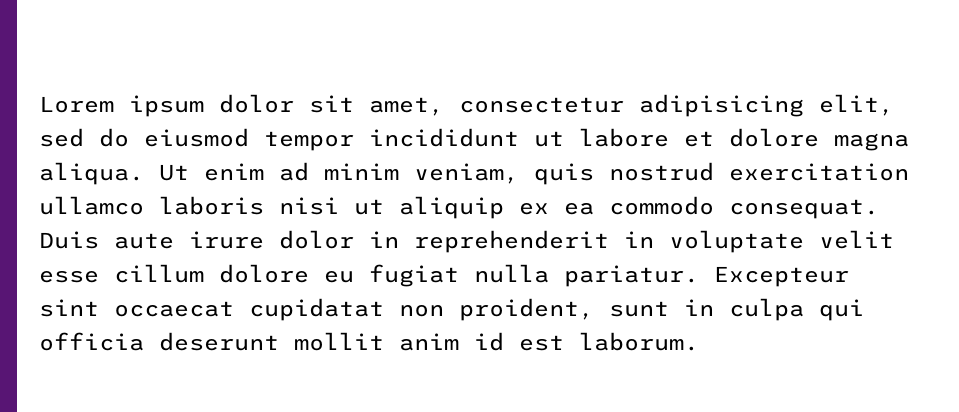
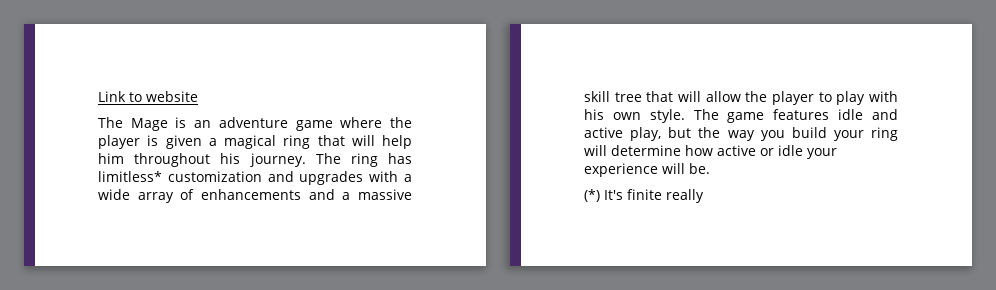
[39,94,894,117] [39,128,909,151] [39,162,909,185] [39,196,879,219] [39,230,894,253] [39,264,849,287] [39,298,864,321] [39,332,699,351] Lorem ipsum dolor sit amet, consectetur adipisicing elit, sed do eiusmod tempor incididunt ut labore et dolore magna aliqua. Ut enim ad minim veniam, quis nostrud exercitation ullamco laboris nisi ut aliquip ex ea commodo consequat. Duis aute irure dolor in reprehenderit in voluptate velit esse cillum dolore eu fugiat nulla pariatur. Excepteur sint occaecat cupidatat non proident, sunt in culpa qui officia deserunt mollit anim id est laborum. -> [98,91,198,102] [98,117,412,131] [98,135,412,149] [98,153,412,167] [98,171,413,185] [98,189,412,203] [584,91,898,105] [584,109,898,123] [584,127,898,141] [584,145,837,159] [584,163,710,177] [584,189,704,203] Link to website // The Mage is an adventure game where the player is given a magical ring that will help him throughout his journey. The ring has limitless* customization and upgrades with a wide array of enhancements and a massive skill tree that will allow the player to play with his own style. The game features idle and active play, but the way you build your ring will determine how active or idle your experience will be. // (*) It's finite really

